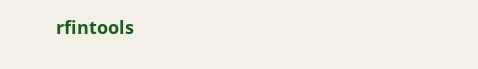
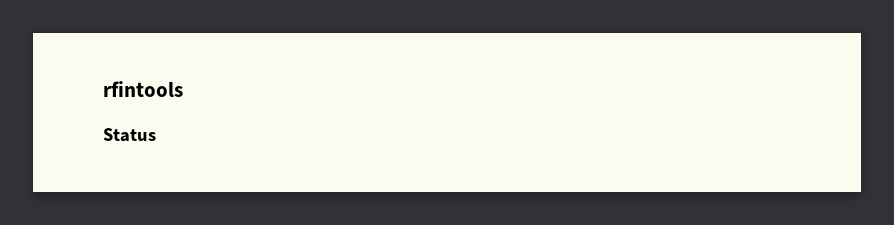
(134, 27) none -> [103,128,156,142] // Status

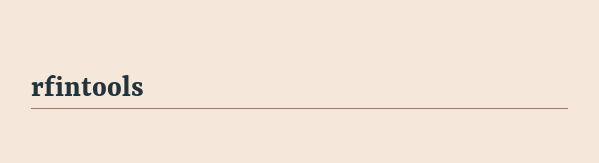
[103,128,156,142] // Status -> (144, 85) none

